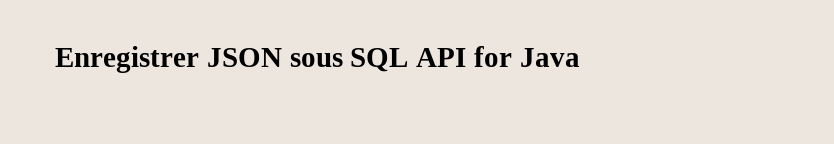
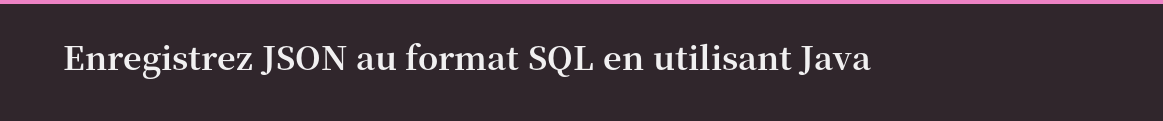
[55,46,513,73] Enregistrer JSON sous SQL API for -> [63,43,792,79] Enregistrez JSON au format SQL en utilisant

